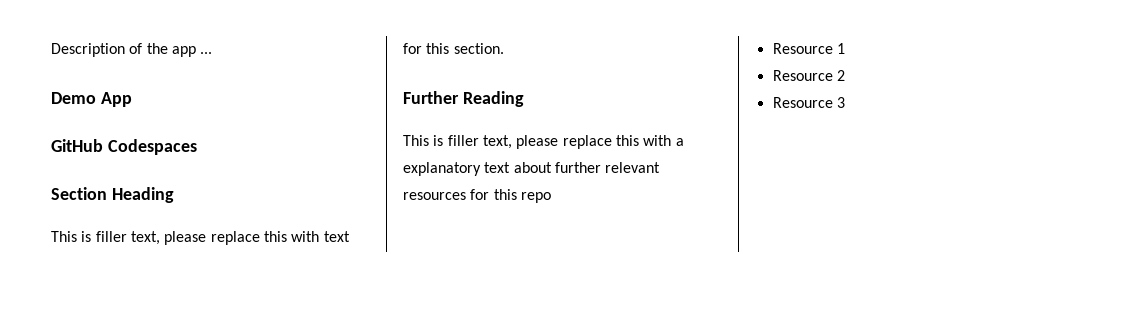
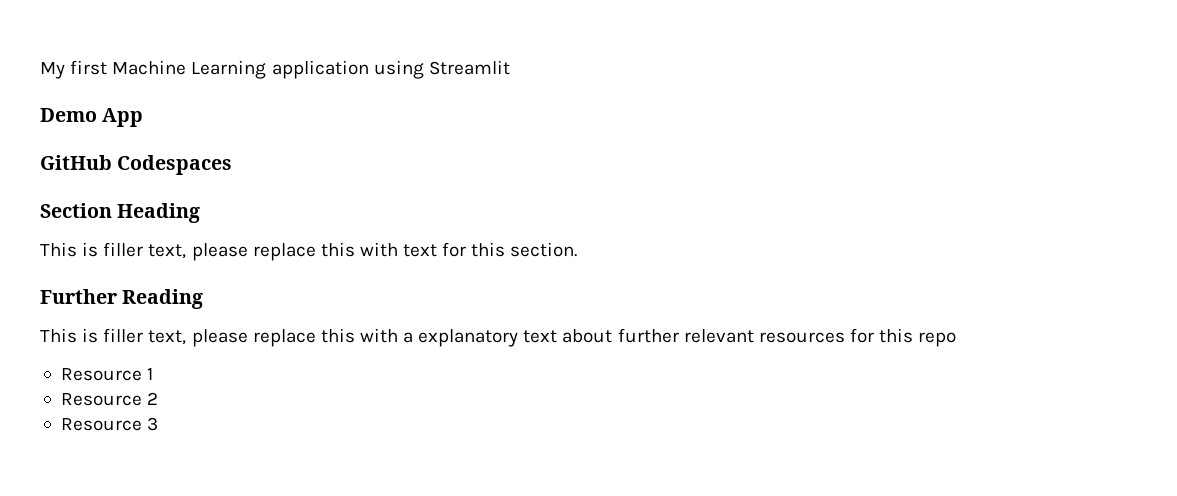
[51,43,213,57] Description of the app ... -> [40,60,510,79] My first Machine Learning application using Streamlit

